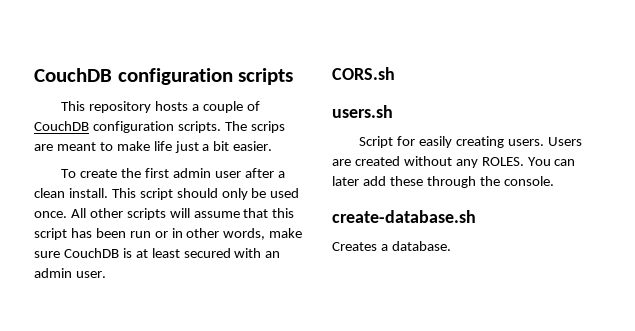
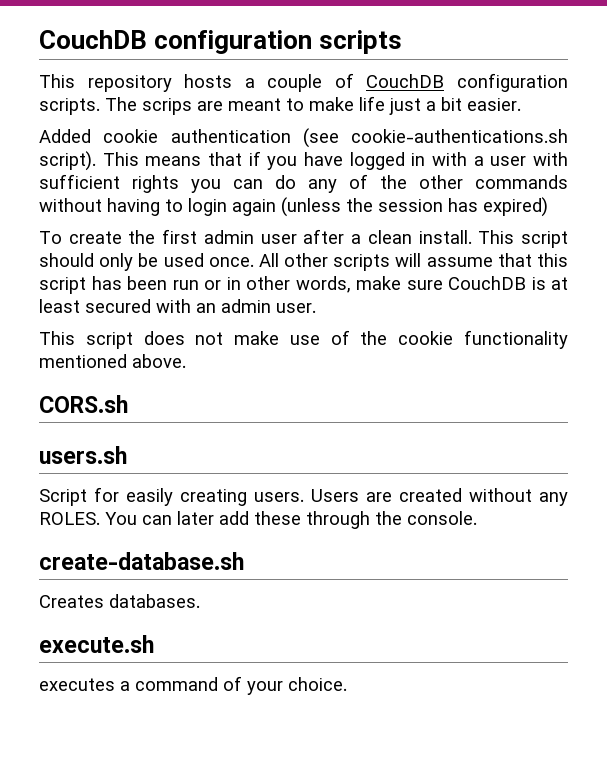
(273, 146) none -> [39,128,568,148] [39,151,568,171] [39,174,568,193] [39,197,548,217] // Added cookie authentication (see cookie-authentications.sh script). This means that if you have logged in with a user with sufficient rights you can do any of the other commands without having to login again (unless the session has expired)
(106, 274) none -> [39,330,568,349] [39,354,186,368] // This script does not make use of the cookie functionality mentioned above.
[380,241,451,251] a database. -> [109,594,200,608] [39,635,154,653] [39,676,347,695] databases. // execute.sh // executes a command of your choice.

